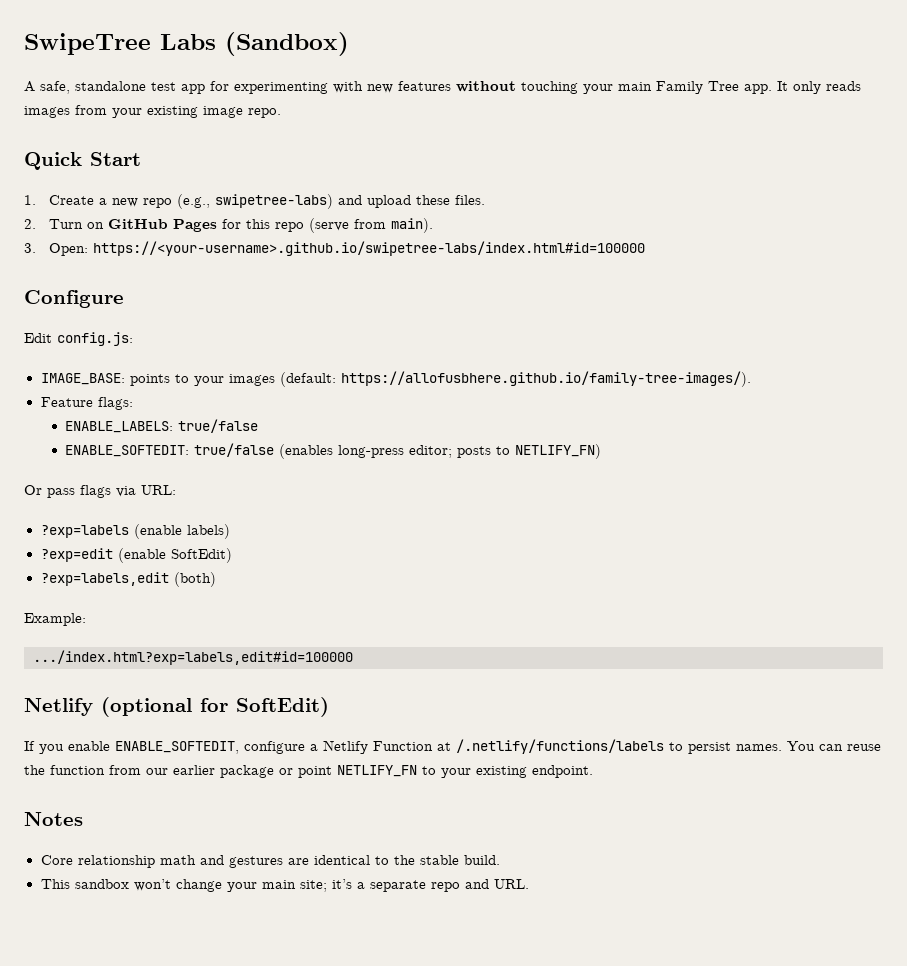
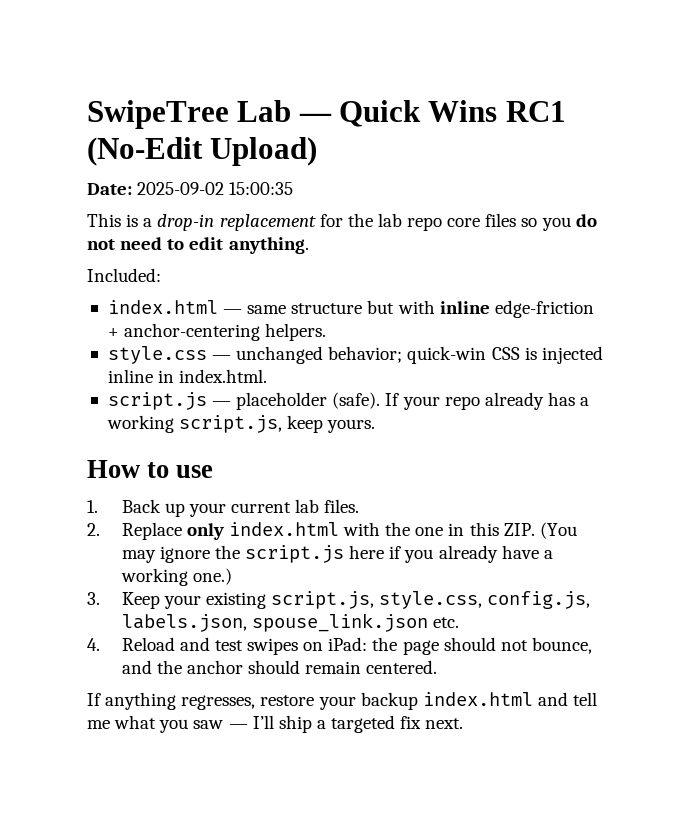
[160,32,349,56] [24,81,861,94] [24,105,281,118] [24,152,141,170] [24,194,485,209] [24,218,433,233] [24,241,645,256] [24,290,124,308] [24,332,133,346] [40,371,751,387] [40,397,133,410] [65,419,259,433] [65,443,602,459] [24,485,176,498] [40,524,230,539] [40,548,232,563] [40,572,216,587] [24,613,86,626] [33,650,353,665] [24,697,329,717] [24,739,881,754] [24,765,593,778] [24,812,83,826] [40,855,500,868] [40,879,529,892] Labs (Sandbox) // A safe, standalone test app for experimenting with new features without touching your main Family Tree app. It only reads images from your existing image repo. // Quick Start // 1. Create a new repo (e.g., swipetree-labs) and upload these files. // 2. Turn on GitHub Pages for this repo (serve from main). // 3. Open: https://<your-username>.github.io/swipetree-labs/index.html#id=100000 // Configure // Edit config.js: // IMAGE_BASE: points to your images (default: https://allofusbhere.github.io/family-tree-images/). // Feature flags: // ENABLE_LABELS: true/false // ENABLE_SOFTEDIT: true/false (enables long-press editor; posts to NETLIFY_FN) // Or pass flags via URL: // ?exp=labels (enable labels) // ?exp=edit (enable SoftEdit) // ?exp=labels,edit (both) // Example: // .../index.html?exp=labels,edit#id=100000 // Netlify (optional for SoftEdit) // If you enable ENABLE_SOFTEDIT, configure a Netlify Function at /.netlify/functions/labels to persist names. You can reuse the function from our earlier package or point NETLIFY_FN to your existing endpoint. // Notes // Core relationship math and gestures are identical to the stable build. // This sandbox won’t change your main site; it’s a separate repo and URL. -> [237,100,566,127] [87,137,318,166] [87,182,294,195] [87,213,597,231] [87,237,309,254] [87,268,161,282] [107,300,594,318] [107,323,327,341] [107,346,603,364] [107,369,268,383] [107,392,590,410] [106,415,376,433] [87,460,214,478] [87,499,360,517] [87,522,577,540] [121,545,553,563] [120,568,232,586] [87,591,591,609] [121,613,459,632] [87,637,593,655] [121,660,438,674] [87,692,598,710] [87,715,464,733] Lab — Quick Wins RC1 (No-Edit Upload) // Date: 2025-09-02 15:00:35 // This is a drop-in replacement for the lab repo core files so you do not need to edit anything. // Included: // index.html — same structure but with inline edge-friction + anchor-centering helpers. // style.css — unchanged behavior; quick-win CSS is injected inline in index.html. // script.js — placeholder (safe). If your repo already has a working script.js, keep yours. // How to use // 1. Back up your current lab files. // 2. Replace only index.html with the one in this ZIP. (You may ignore the script.js here if you already have a working one.) // 3. Keep your existing script.js, style.css, config.js, labels.json, spouse_link.json etc. // 4. Reload and test swipes on iPad: the page should not bounce, and the anchor should remain centered. // If anything regresses, restore your backup index.html and tell me what you saw — I’ll ship a targeted fix next.

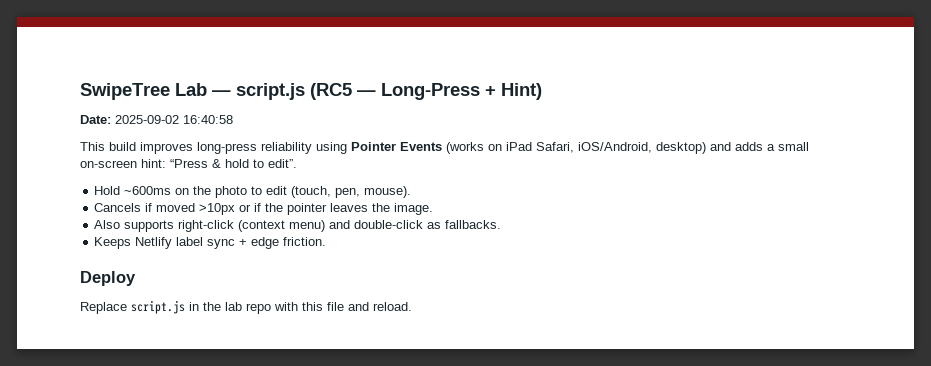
[339,100,566,127] [87,137,318,166] Quick Wins RC1 (No-Edit Upload) -> [236,83,542,100] script.js (RC5 — Long‑Press + Hint)
[229,182,294,195] 15:00:35 -> [183,115,233,124] 16:40:58
[126,213,597,231] [87,237,309,254] [87,268,161,282] [107,300,594,318] [107,323,327,341] [107,346,603,364] [107,369,268,383] [107,392,590,410] [106,415,376,433] [87,460,214,478] [87,499,360,517] [87,522,577,540] [121,545,553,563] [120,568,232,586] [87,591,591,609] [121,613,459,632] [87,637,593,655] [121,660,438,674] [87,692,598,710] [87,715,464,733] is a drop-in replacement for the lab repo core files so you do not need to edit anything. // Included: // index.html — same structure but with inline edge-friction + anchor-centering helpers. // style.css — unchanged behavior; quick-win CSS is injected inline in index.html. // script.js — placeholder (safe). If your repo already has a working script.js, keep yours. // How to use // 1. Back up your current lab files. // 2. Replace only index.html with the one in this ZIP. (You may ignore the script.js here if you already have a working one.) // 3. Keep your existing script.js, style.css, config.js, labels.json, spouse_link.json etc. // 4. Reload and test swipes on iPad: the page should not bounce, and the anchor should remain centered. // If anything regresses, restore your backup index.html and tell me what you saw — I’ll ship a targeted fix next. -> [109,142,809,154] [80,159,297,168] [94,186,412,198] [94,203,434,215] [94,220,502,232] [94,237,327,249] [80,271,136,286] [80,300,412,314] build improves long‑press reliability using Pointer Events (works on iPad Safari, iOS/Android, desktop) and adds a small on‑screen hint: “Press & hold to edit”. // Hold ~600ms on the photo to edit (touch, pen, mouse). // Cancels if moved >10px or if the pointer leaves the image. // Also supports right‑click (context menu) and double‑click as fallbacks. // Keeps Netlify label sync + edge friction. // Deploy // Replace script.js in the lab repo with this file and reload.

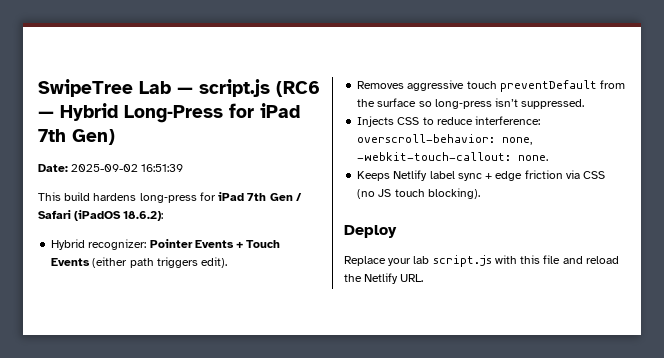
[310,83,542,100] (RC5 — Long‑Press + Hint) -> [276,81,320,97] [38,103,300,123] [38,129,115,145] (RC6 — Hybrid Long‑Press for iPad 7th Gen)
[183,115,233,124] 16:40:58 -> [141,164,184,172] 16:51:39
[140,142,809,154] [80,159,297,168] [94,186,412,198] [94,203,434,215] [94,220,502,232] improves long‑press reliability using Pointer Events (works on iPad Safari, iOS/Android, desktop) and adds a small on‑screen hint: “Press & hold to edit”. // Hold ~600ms on the photo to edit (touch, pen, mouse). // Cancels if moved >10px or if the pointer leaves the image. // Also supports right‑click (context menu) and double‑click as fallbacks. -> [93,192,302,203] [38,210,164,221] [51,239,281,250] [51,257,228,268] [357,80,626,92] [357,98,585,109] [357,116,541,127] [357,134,533,145] [357,152,549,161] hardens long‑press for iPad 7th Gen / Safari (iPadOS 18.6.2): // Hybrid recognizer: Pointer Events + Touch Events (either path triggers edit). // Removes aggressive touch preventDefault from the surface so long‑press isn’t suppressed. // Injects CSS to reduce interference: overscroll-behavior: none, -webkit-touch-callout: none.
[283,237,327,246] [80,271,136,286] [80,300,412,314] friction. // Deploy // Replace script.js in the lab repo with this file and reload. -> [524,170,606,179] [357,188,480,199] [344,225,397,238] [344,255,619,267] [344,273,424,284] friction via CSS (no JS touch blocking). // Deploy // Replace your lab script.js with this file and reload the Netlify URL.

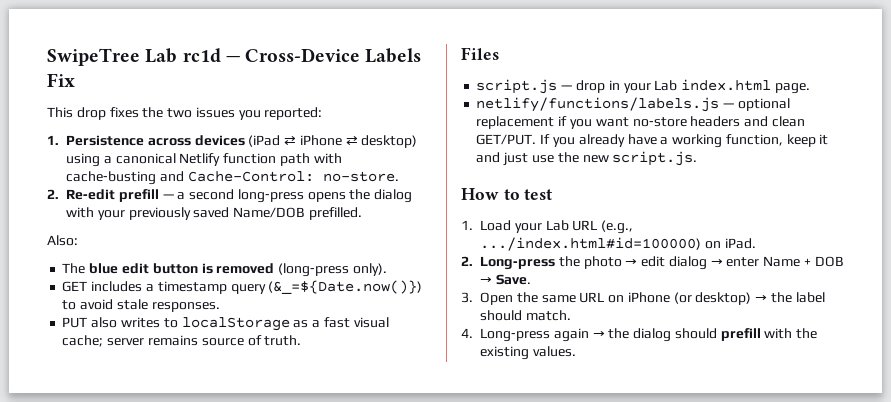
[177,79,320,97] [38,103,300,123] [38,129,115,145] [38,164,184,172] [38,192,302,203] [38,210,164,221] [51,239,281,250] [51,257,228,268] [357,80,626,92] [357,98,585,109] [357,116,541,127] [357,134,533,145] [357,152,549,161] [357,170,606,181] [357,188,480,199] [344,225,397,238] [344,255,619,267] [344,273,424,284] — script.js (RC6 — Hybrid Long‑Press for iPad 7th Gen) // Date: 2025-09-02 16:51:39 // This build hardens long‑press for iPad 7th Gen / Safari (iPadOS 18.6.2): // Hybrid recognizer: Pointer Events + Touch Events (either path triggers edit). // Removes aggressive touch preventDefault from the surface so long‑press isn’t suppressed. // Injects CSS to reduce interference: overscroll-behavior: none, -webkit-touch-callout: none. // Keeps Netlify label sync + edge friction via CSS (no JS touch blocking). // Deploy // Replace your lab script.js with this file and reload the Netlify URL. -> [182,48,422,63] [47,73,75,87] [47,107,323,120] [47,135,418,148] [66,153,342,167] [66,171,399,185] [47,189,413,203] [66,207,362,220] [47,235,78,246] [62,263,387,277] [62,280,423,294] [62,299,220,312] [62,317,389,331] [62,335,302,347] [461,47,499,60] [476,79,810,94] [476,97,790,112] [476,116,805,129] [476,134,829,148] [476,151,698,166] [461,188,553,200] [461,220,634,234] [480,237,756,251] [461,256,844,270] [480,274,531,285] [461,292,825,305] [480,310,571,321] [461,328,818,342] [480,346,576,360] rc1d — Cross‑Device Labels Fix // This drop fixes the two issues you reported: // 1. Persistence across devices (iPad ⇄ iPhone ⇄ desktop) using a canonical Netlify function path with cache‑busting and Cache-Control: no-store. // 2. Re‑edit prefill — a second long‑press opens the dialog with your previously saved Name/DOB prefilled. // Also: // The blue edit button is removed (long‑press only). // GET includes a timestamp query (&_=${Date.now()}) to avoid stale responses. // PUT also writes to localStorage as a fast visual cache; server remains source of truth. // Files // script.js — drop in your Lab index.html page. // netlify/functions/labels.js — optional replacement if you want no‑store headers and clean GET/PUT. If you already have a working function, keep it and just use the new script.js. // How to test // 1. Load your Lab URL (e.g., .../index.html#id=100000) on iPad. // 2. Long‑press the photo → edit dialog → enter Name + DOB → Save. // 3. Open the same URL on iPhone (or desktop) → the label should match. // 4. Long‑press again → the dialog should prefill with the existing values.

